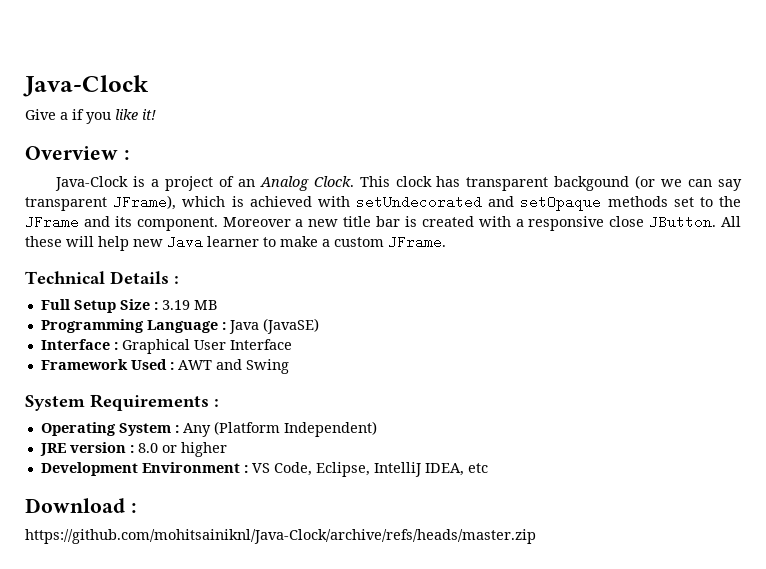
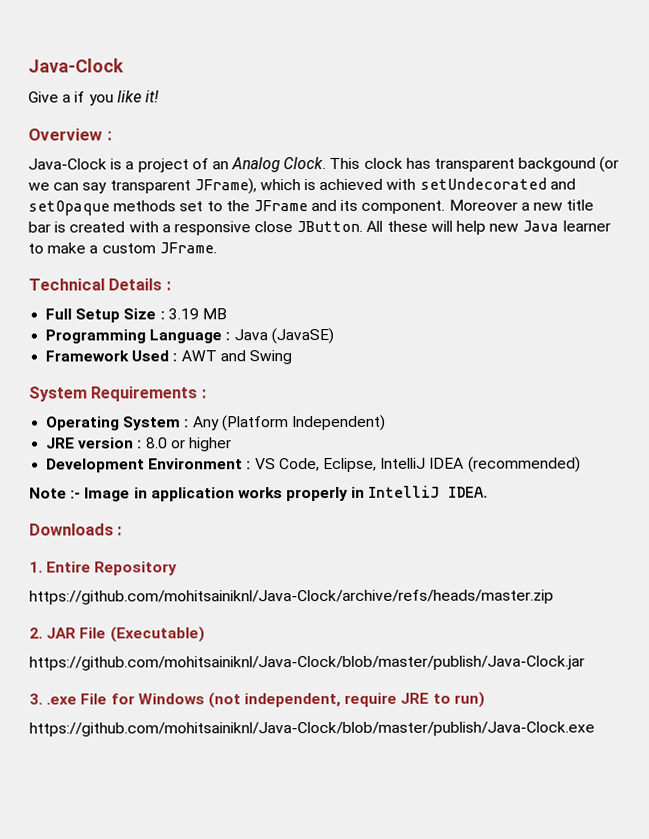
[40,339,292,354] // Interface : Graphical User Interface -> (334, 336) none
[424,463,488,476] [25,498,137,513] [25,529,536,544] IDEA, etc // Download : // https://github.com/mohitsainiknl/Java-Clock/archive/refs/heads/master.zip -> [429,456,581,473] [29,485,489,502] [29,523,123,536] [29,561,178,576] [29,589,554,605] [29,626,205,643] [29,655,585,671] [29,691,485,709] [29,721,595,737] IDEA (recommended) // Note :- Image in application works properly in IntelliJ IDEA. // Downloads : // 1. Entire Repository // https://github.com/mohitsainiknl/Java-Clock/archive/refs/heads/master.zip // 2. JAR File (Executable) // https://github.com/mohitsainiknl/Java-Clock/blob/master/publish/Java-Clock.jar // 3. .exe File for Windows (not independent, require JRE to run) // https://github.com/mohitsainiknl/Java-Clock/blob/master/publish/Java-Clock.exe

